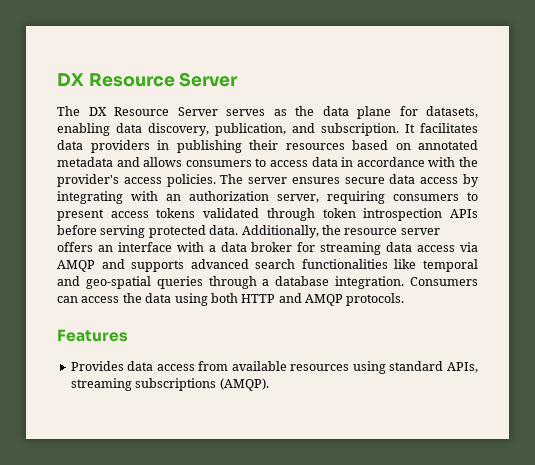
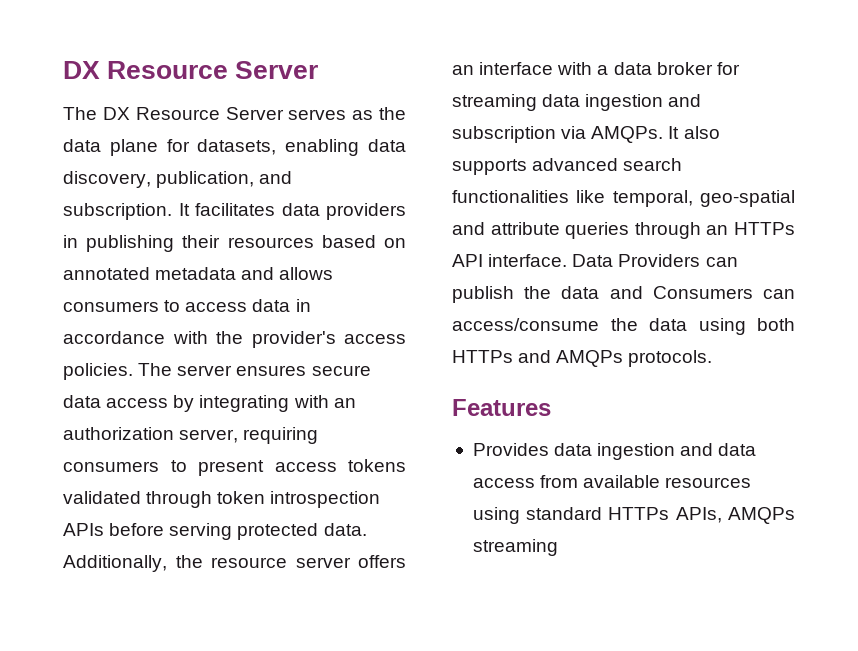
[417,242,479,252] [57,259,125,272] access via AMQP and -> [585,94,702,111] [452,126,720,143] ingestion and subscription via AMQPs. It also
[423,259,478,272] [57,276,405,289] temporal and geo-spatial queries through a database integration. -> [612,190,795,207] [452,222,795,239] [452,254,738,267] [452,286,643,303] temporal, geo-spatial and attribute queries through an HTTPs API interface. Data Providers can publish the data and
[81,296,120,303] access -> [452,318,599,331] access/consume
[241,293,343,306] HTTP and AMQP -> [452,350,624,367] HTTPs and AMQPs
(154, 366) none -> [597,443,757,460] ingestion and data
[447,362,478,373] [70,378,269,391] APIs, streaming subscriptions (AMQP). -> [608,507,795,524] [472,539,558,556] HTTPs APIs, AMQPs streaming

